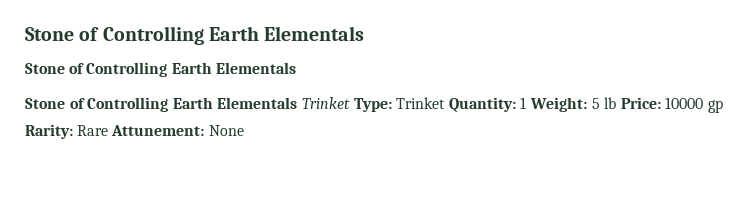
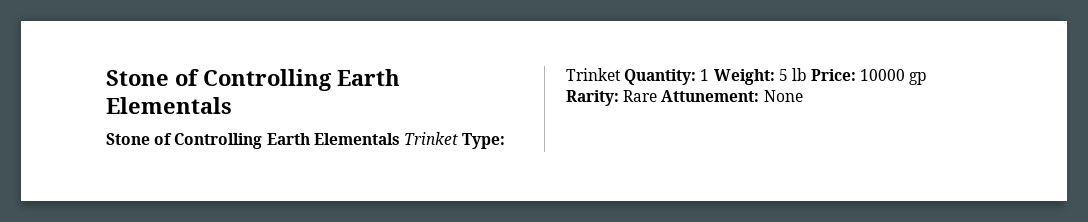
[25,97,298,112] // Stone of Controlling Earth Elementals -> (400, 139) none

